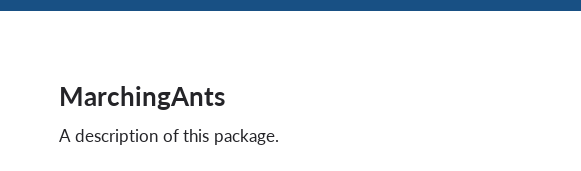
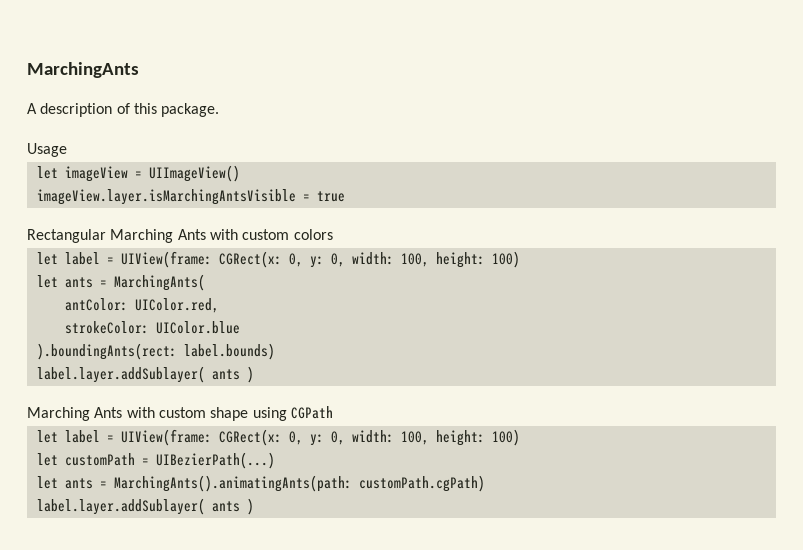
(279, 137) none -> [27,143,67,157] [36,165,240,182] [36,189,345,205] [27,229,333,243] [36,251,520,268] [36,274,205,291] [64,298,219,313] [64,321,240,334] [36,343,275,360] [36,366,254,383] [27,406,333,421] [36,429,520,446] [36,452,275,469] [36,475,485,492] [36,498,254,515] // Usage // let imageView = UIImageView() // imageView.layer.isMarchingAntsVisible = true // Rectangular Marching Ants with custom colors // let label = UIView(frame: CGRect(x: 0, y: 0, width: 100, height: 100) // let ants = MarchingAnts( // antColor: UIColor.red, // strokeColor: UIColor.blue // ).boundingAnts(rect: label.bounds) // label.layer.addSublayer( ants ) // Marching Ants with custom shape using CGPath // let label = UIView(frame: CGRect(x: 0, y: 0, width: 100, height: 100) // let customPath = UIBezierPath(...) // let ants = MarchingAnts().animatingAnts(path: customPath.cgPath) // label.layer.addSublayer( ants )

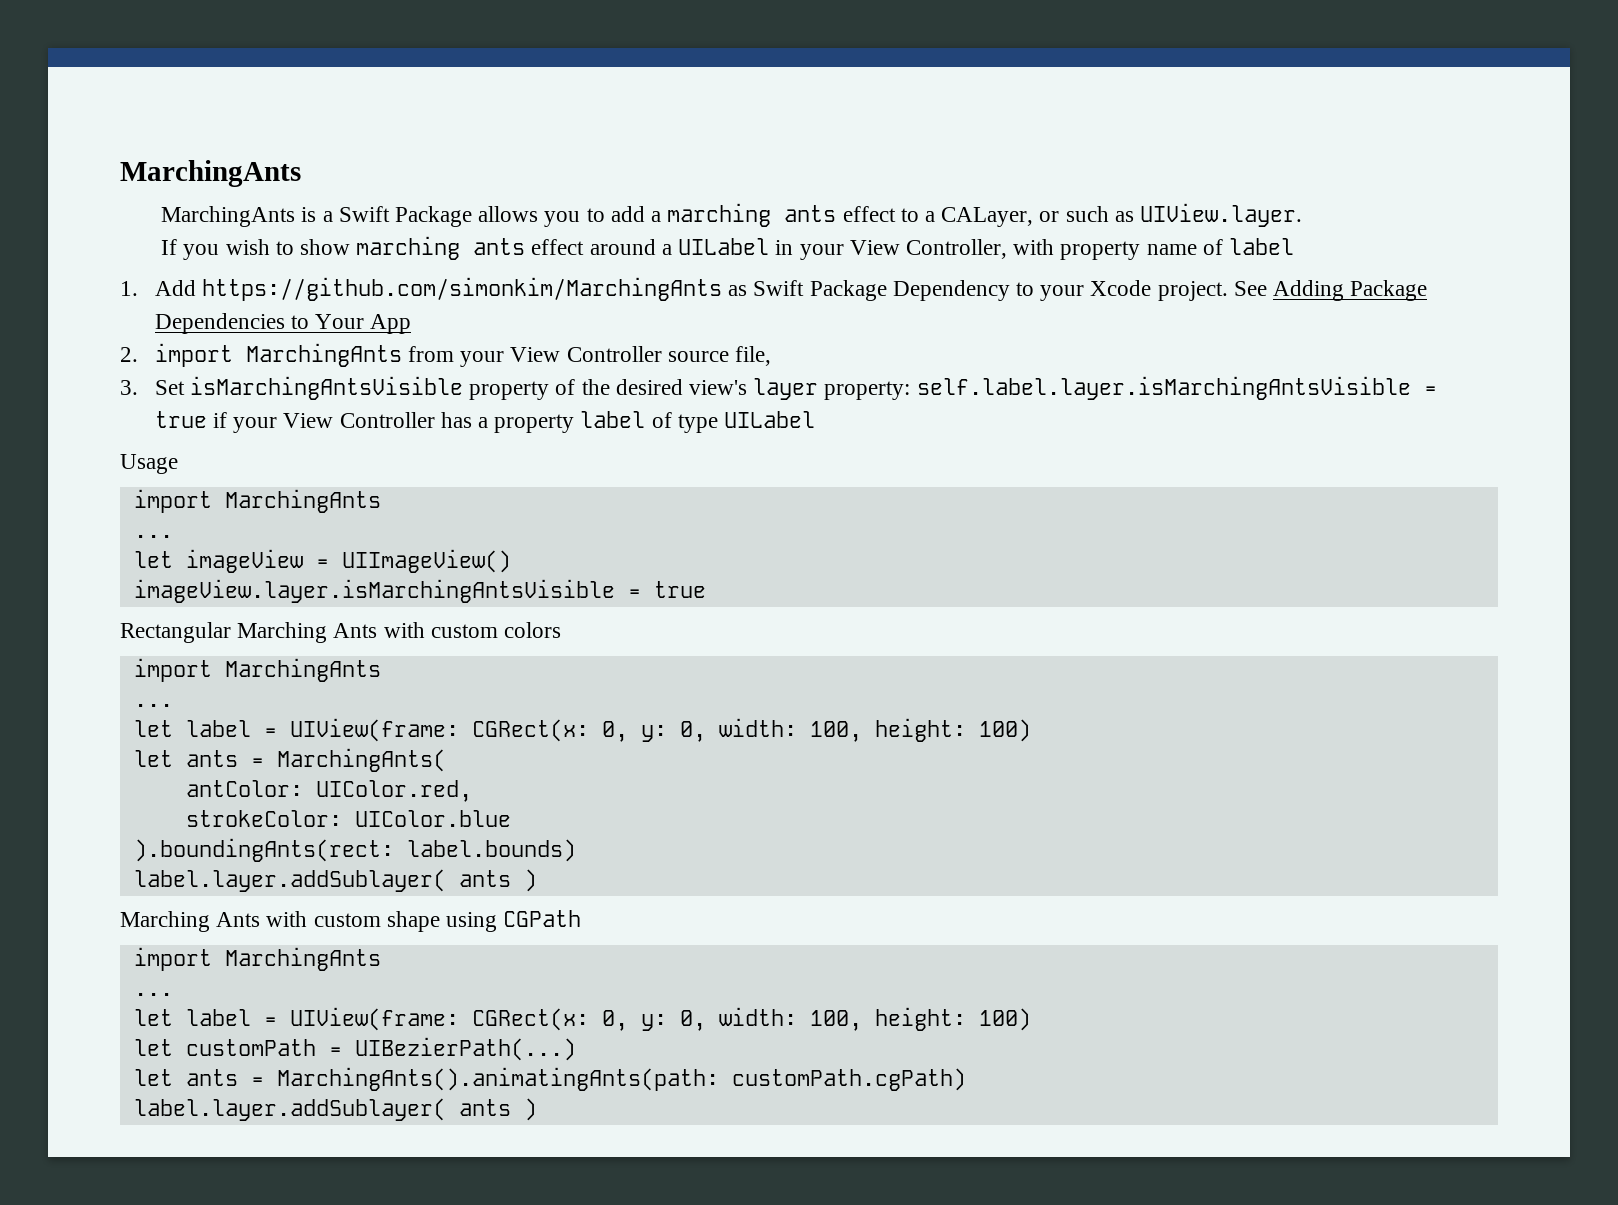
[27,62,139,78] [27,103,220,117] [27,143,67,157] MarchingAnts // A description of this package. // Usage -> [120,160,301,187] [161,203,1302,227] [161,236,1294,260] [120,277,1428,301] [154,313,412,334] [120,343,772,367] [120,376,1437,400] [154,411,816,433] [120,454,178,474] [133,489,381,513] [133,535,173,538] MarchingAnts // MarchingAnts is a Swift Package allows you to add a marching ants effect to a CALayer, or such as UIView.layer. // If you wish to show marching ants effect around a UILabel in your View Controller, with property name of label // 1. Add https://github.com/simonkim/MarchingAnts as Swift Package Dependency to your Xcode project. See Adding Package Dependencies to Your App // 2. import MarchingAnts from your View Controller source file, // 3. Set isMarchingAntsVisible property of the desired view's layer property: self.label.layer.isMarchingAntsVisible = true if your View Controller has a property label of type UILabel // Usage // import MarchingAnts // ...
(333, 234) none -> [133,658,381,682] [133,704,173,707] // import MarchingAnts // ...
(333, 412) none -> [133,947,381,971] [133,993,173,996] // import MarchingAnts // ...

